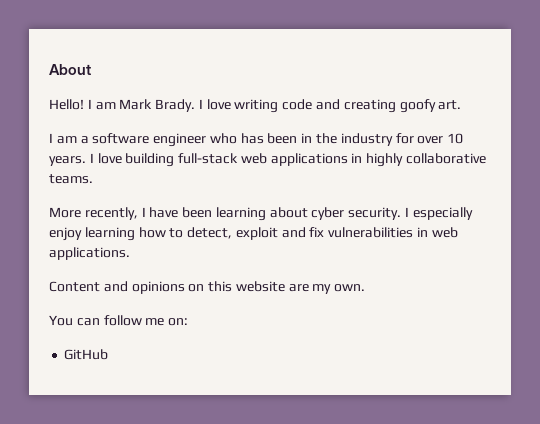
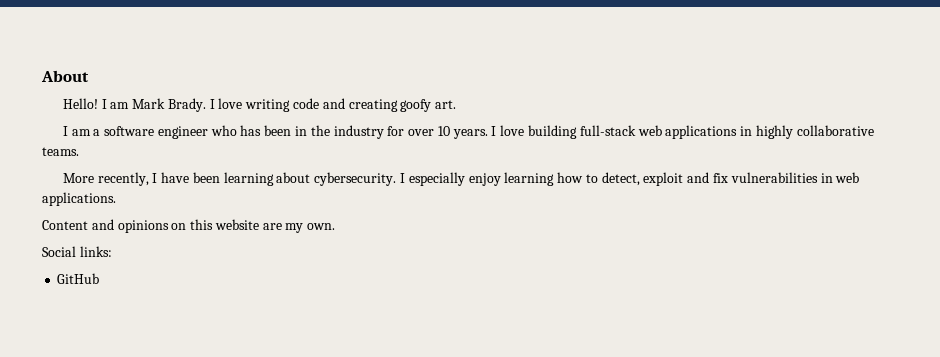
[311,207,402,220] cyber security. -> [314,172,397,186] cybersecurity.
[49,315,189,326] You can follow me on: -> [42,246,112,257] Social links:

